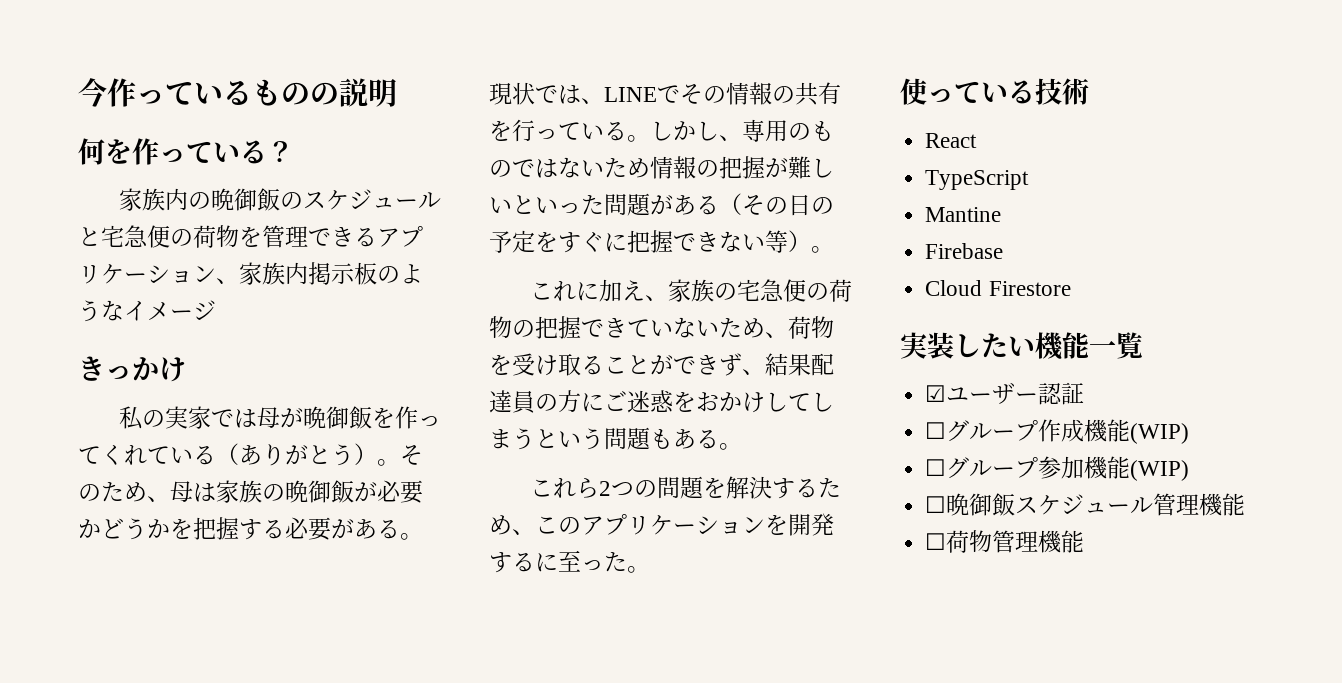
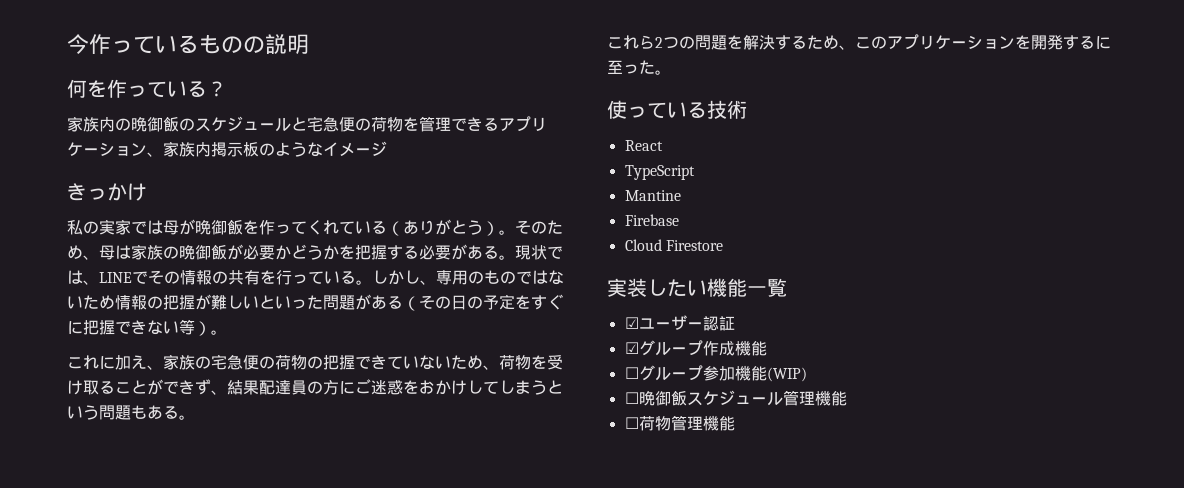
[925,422,947,439] ☐ -> [624,342,639,354] ☑
[1130,423,1190,444] (WIP) -> (767, 348) none

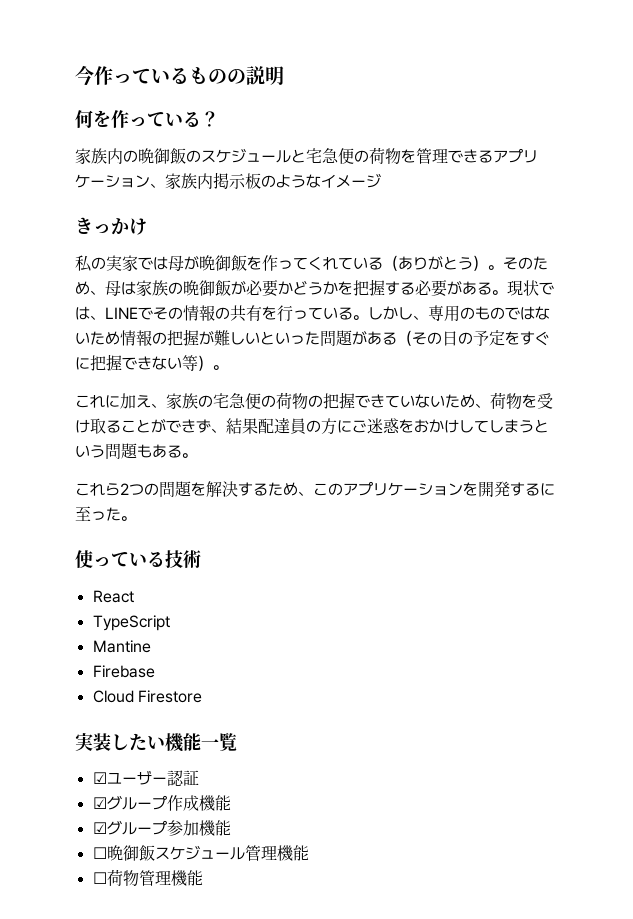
[624,367,639,379] ☐ -> [92,822,107,834] ☑
[766,367,807,382] (WIP) -> (231, 828) none

